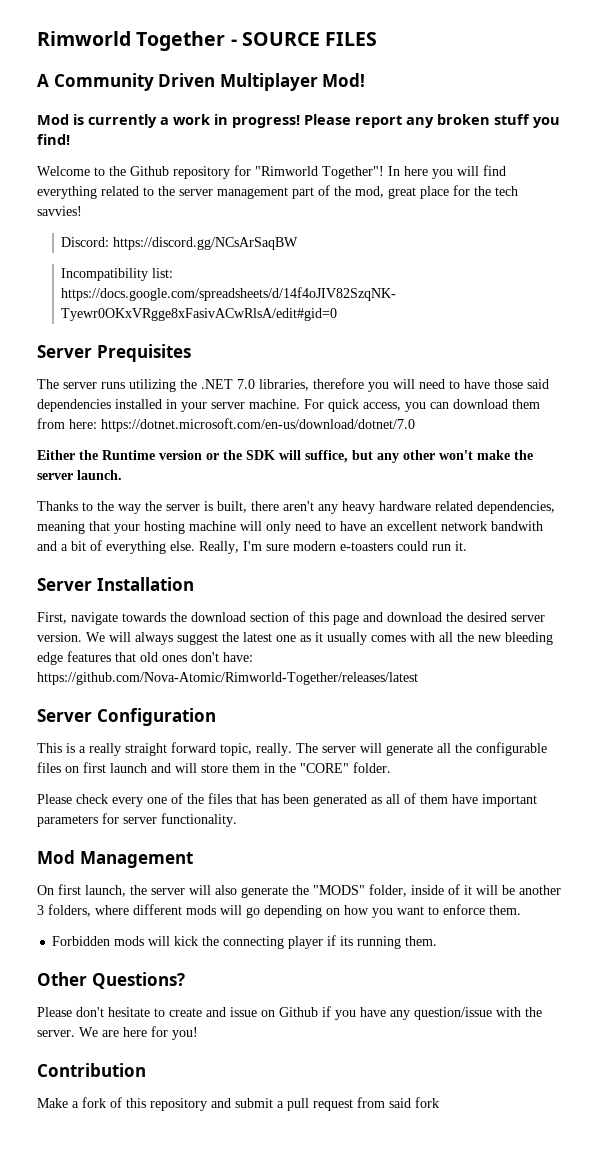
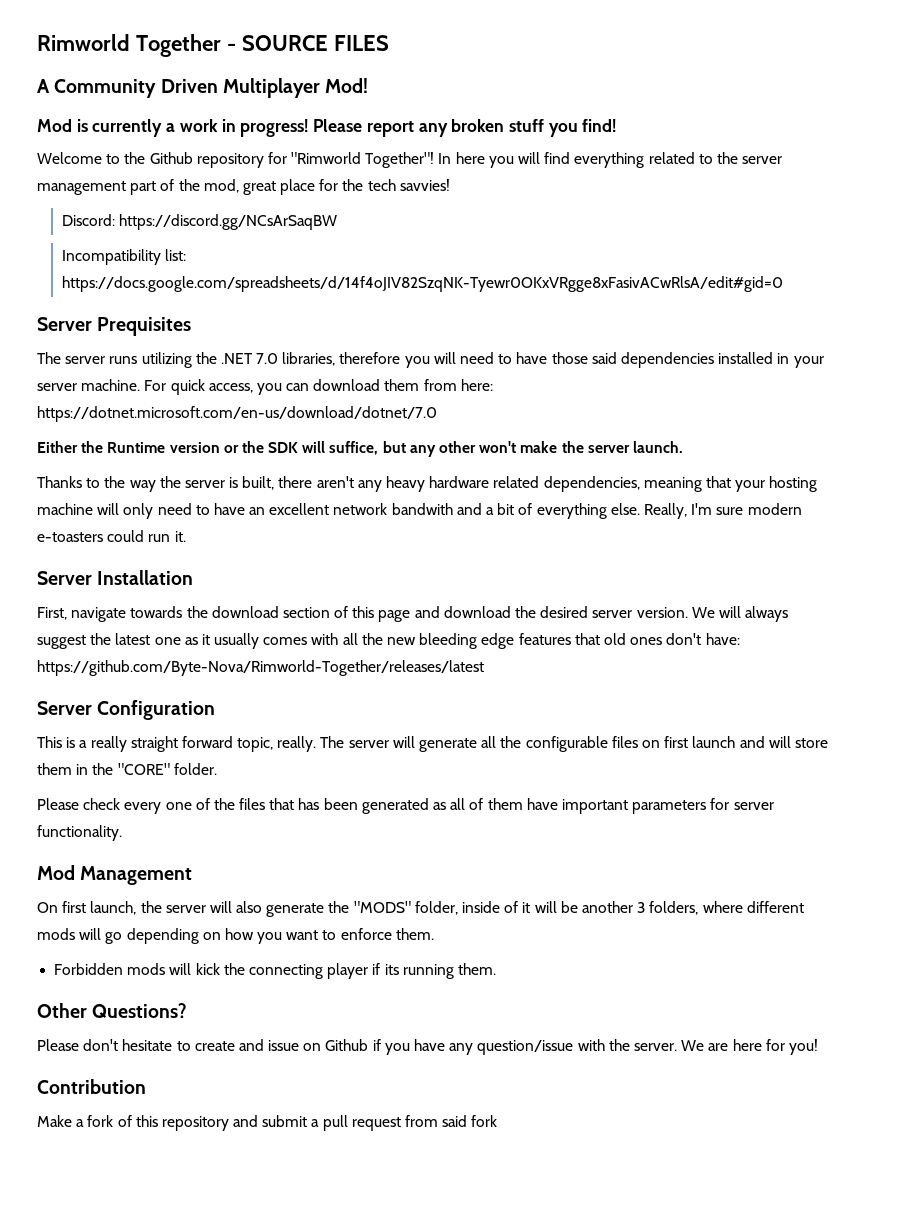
[37,672,418,685] https://github.com/Nova-Atomic/Rimworld-Together/releases/latest -> [37,660,484,676] https://github.com/Byte-Nova/Rimworld-Together/releases/latest

